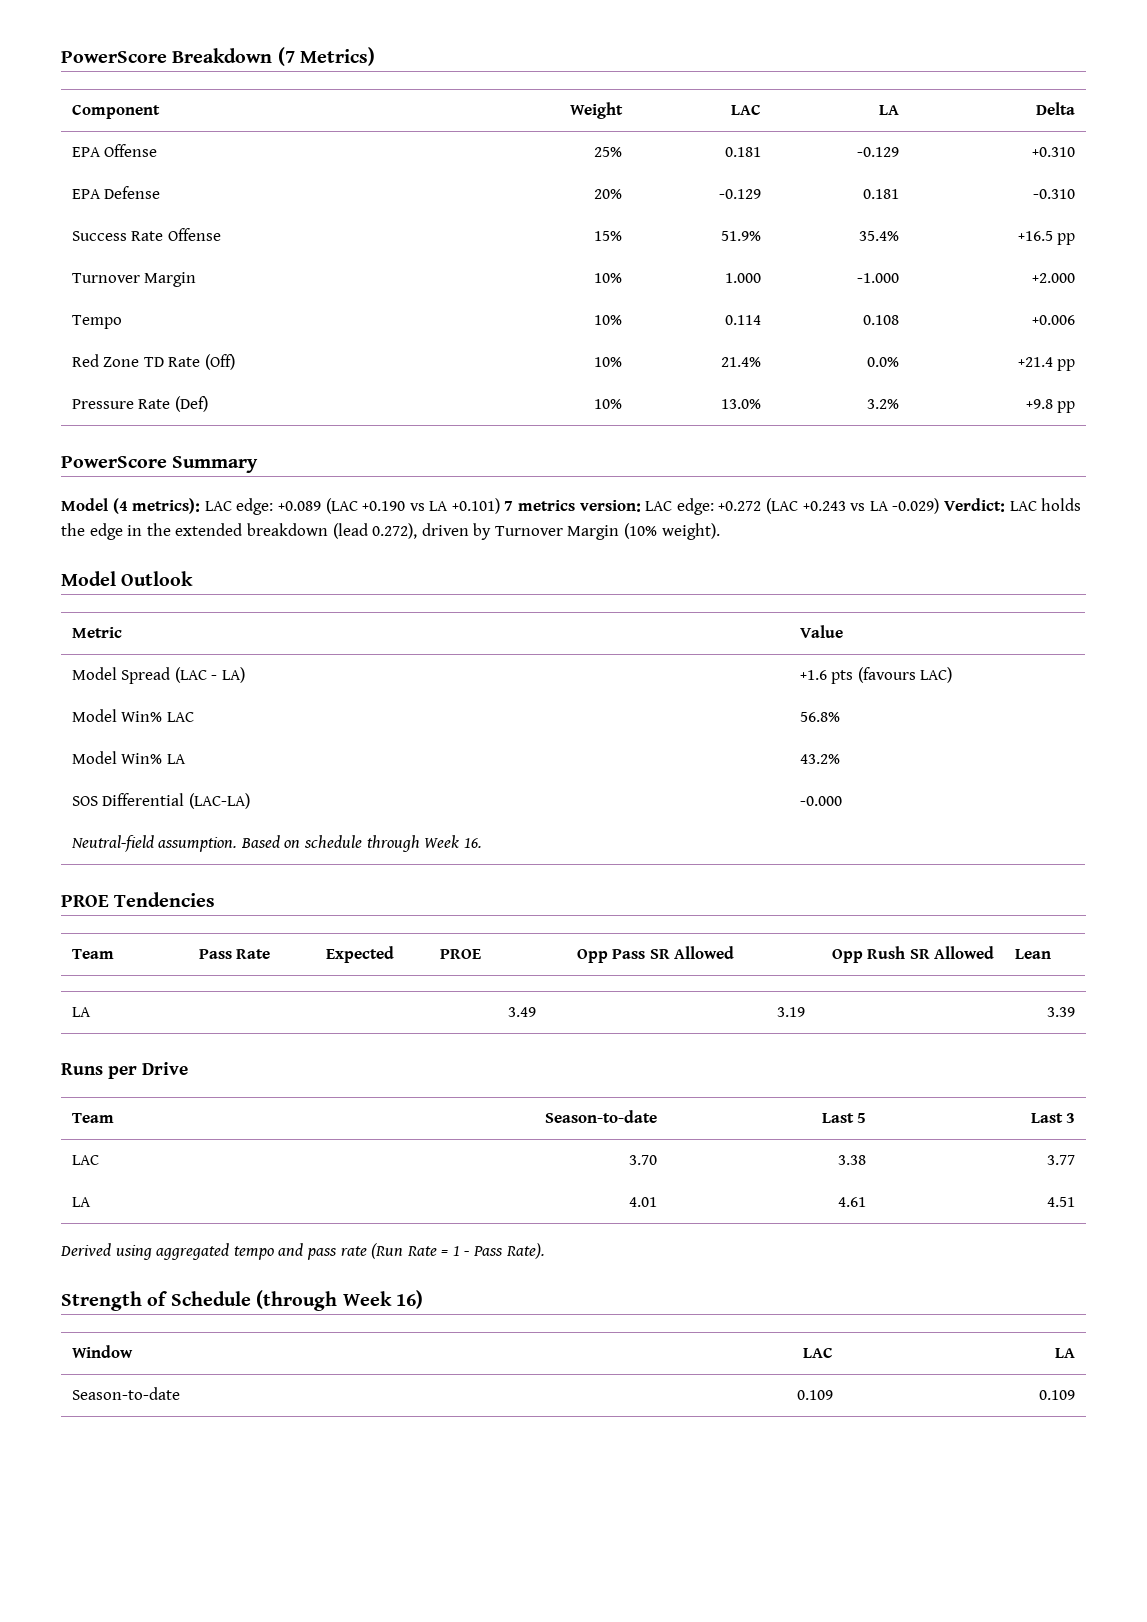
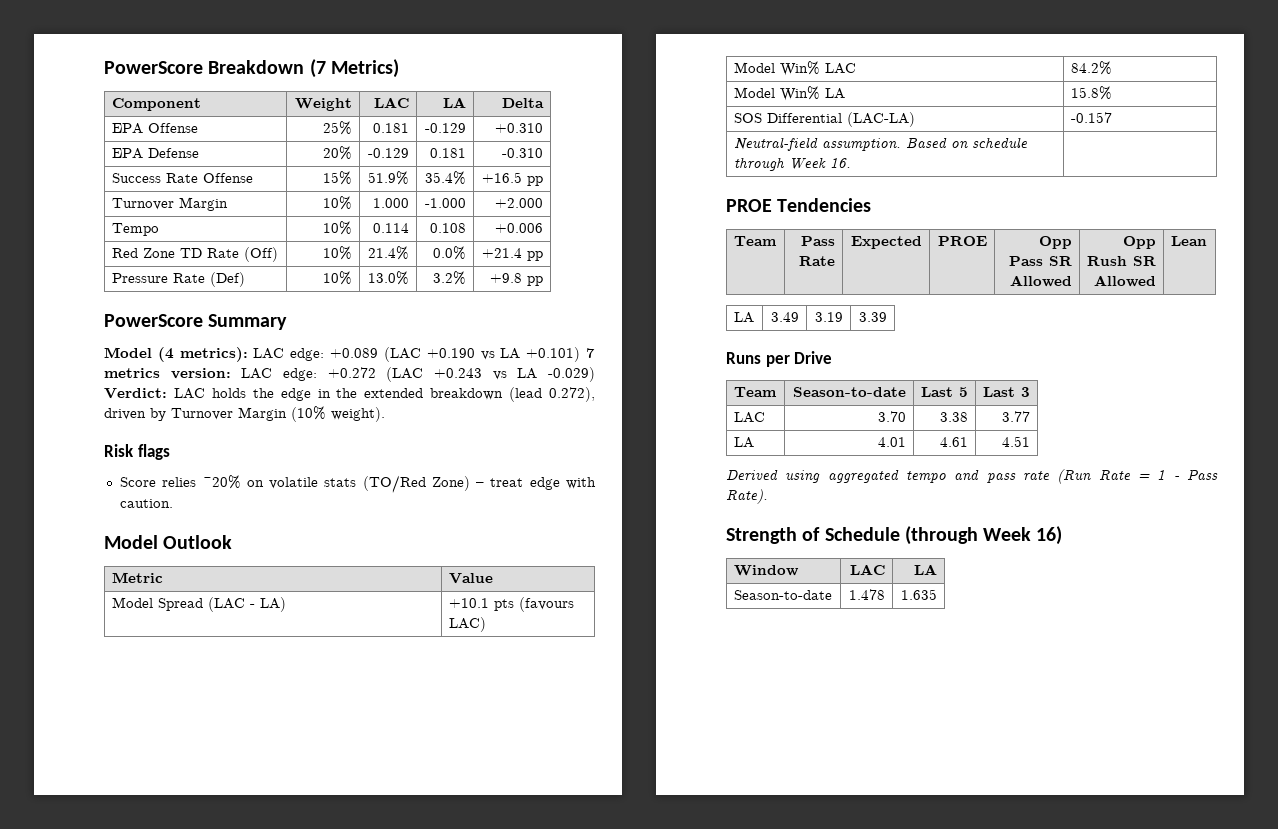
(720, 531) none -> [104,444,170,460] [119,475,596,493] [119,499,173,508] // Risk flags // Score relies ~20% on volatile stats (TO/Red Zone) – treat edge with caution.
[799,670,827,680] +1.6 -> [448,598,489,608] +10.1
[799,712,840,722] 56.8% -> [1070,61,1112,75] 84.2%
[799,754,840,764] 43.2% -> [1070,86,1112,100] 15.8%
[799,796,842,806] -0.000 -> [1070,112,1112,123] -0.157
[797,1390,834,1400] [1039,1390,1076,1400] 0.109 | 0.109 -> [849,589,886,600] [901,589,938,600] 1.478 | 1.635

